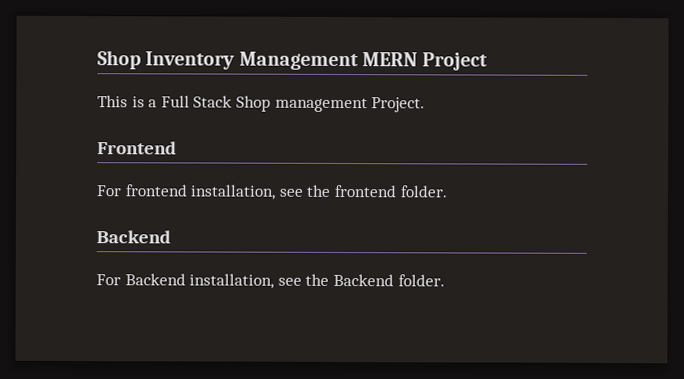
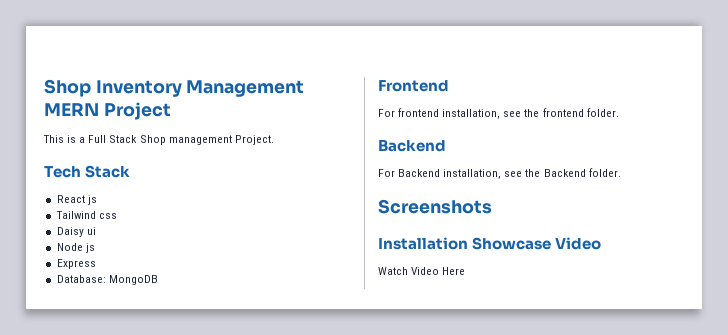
(426, 105) none -> [44,165,131,178] [56,195,97,205] [55,211,117,219] [56,227,96,237] [56,243,95,253] [56,259,96,269] [56,275,158,285] // Tech Stack // React js // Tailwind css // Daisy ui // Node js // Express // Database: MongoDB
(445, 280) none -> [378,199,492,214] [378,237,602,250] [378,267,466,275] // Screenshots // Installation Showcase Video // Watch Video Here

